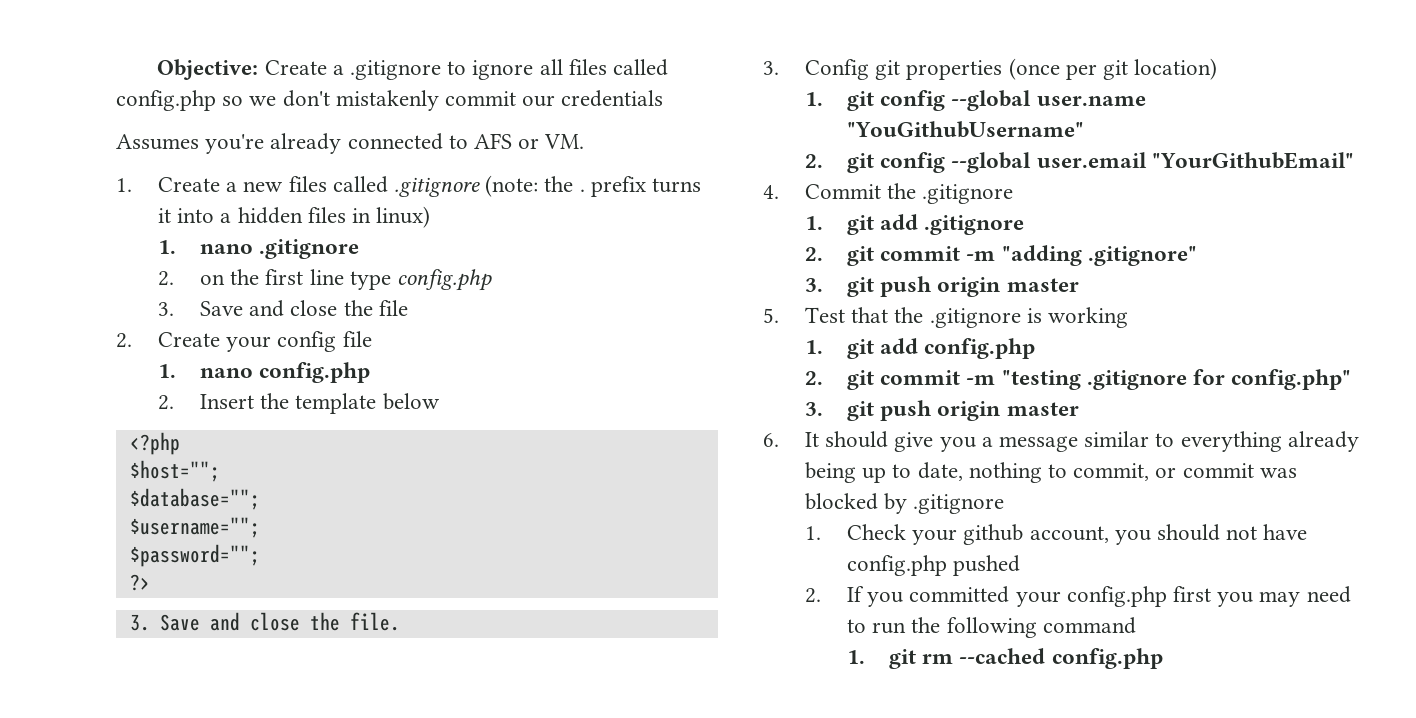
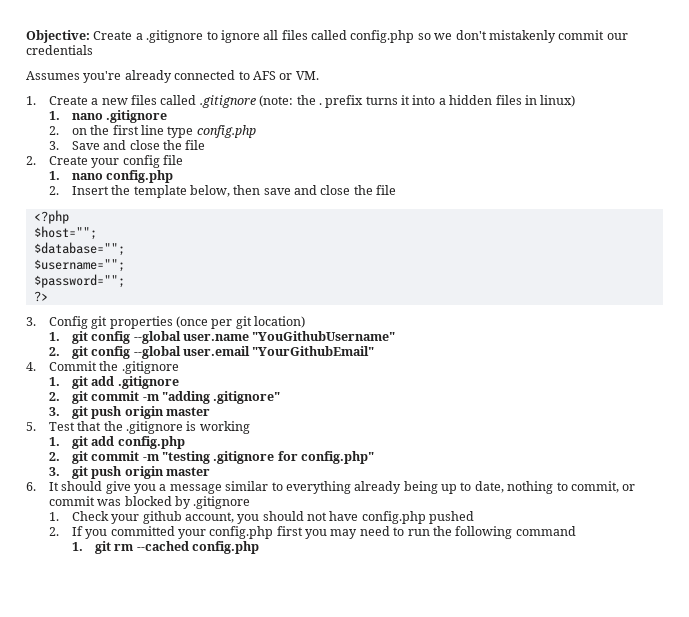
[382,393,440,410] below -> [189,185,397,197] below, then save and close the file
[129,612,400,631] // 3. Save and close the file. -> (48, 296) none

